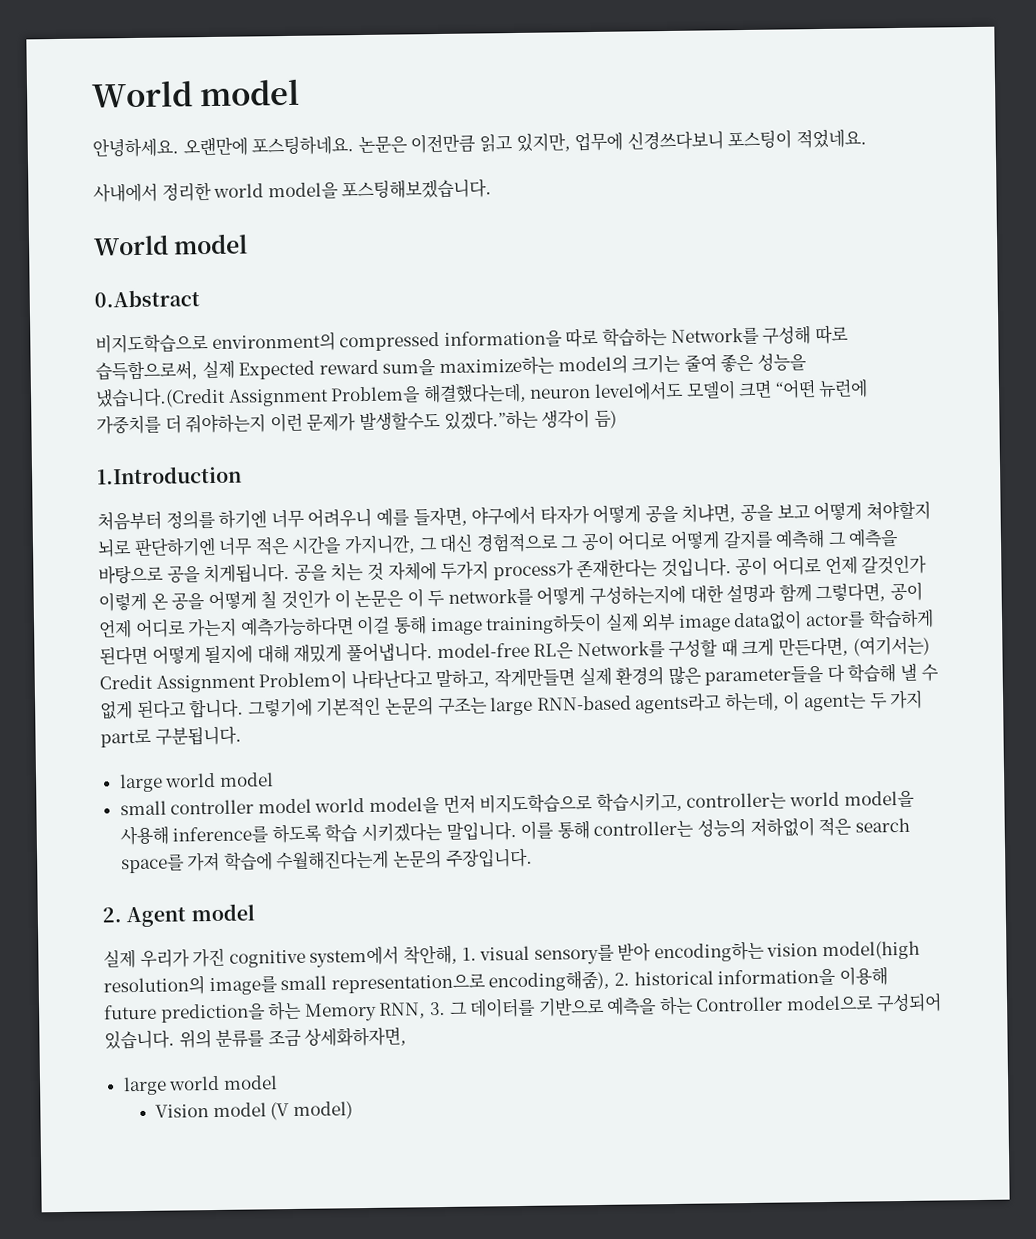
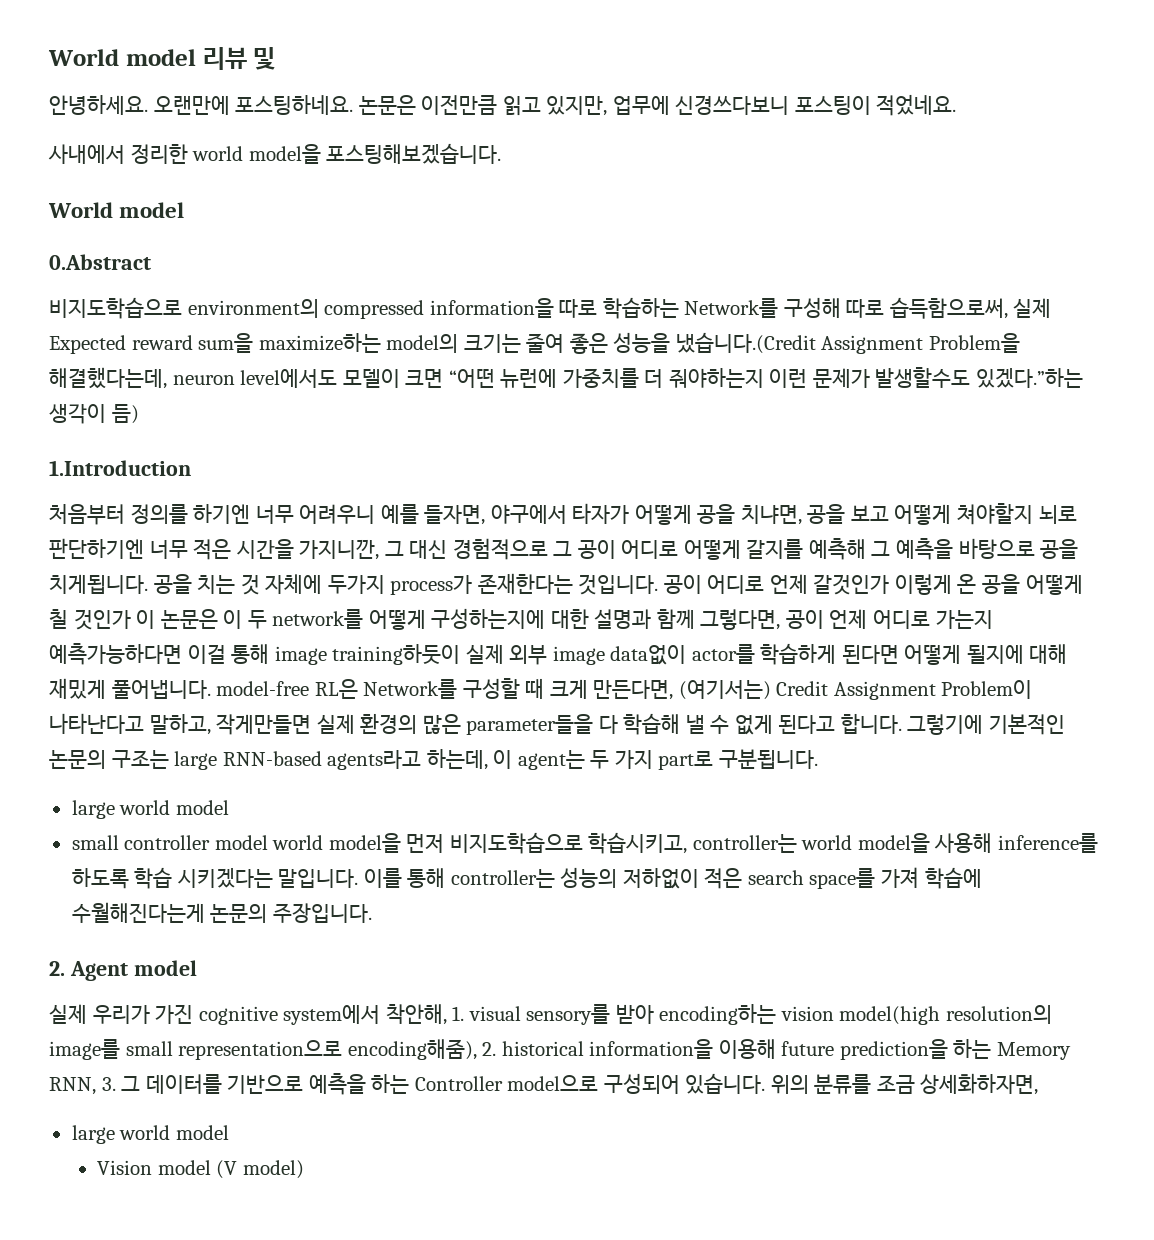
[91,78,301,108] World model -> [48,47,276,70] World model 리뷰 및

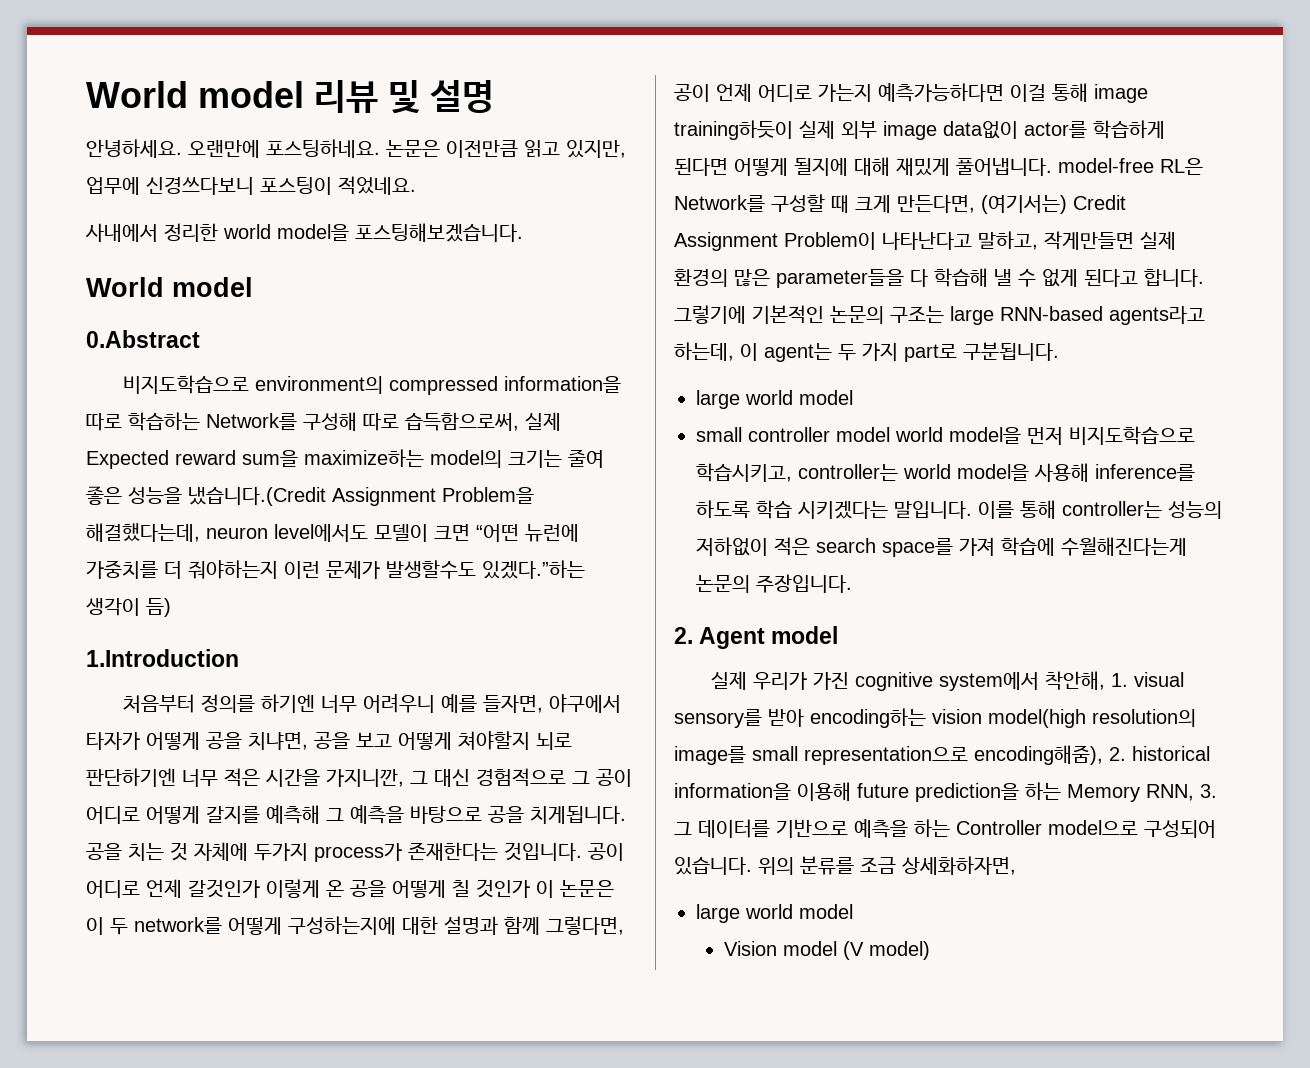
(276, 58) none -> [430,80,494,113] 설명

